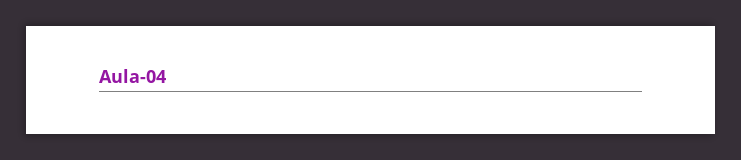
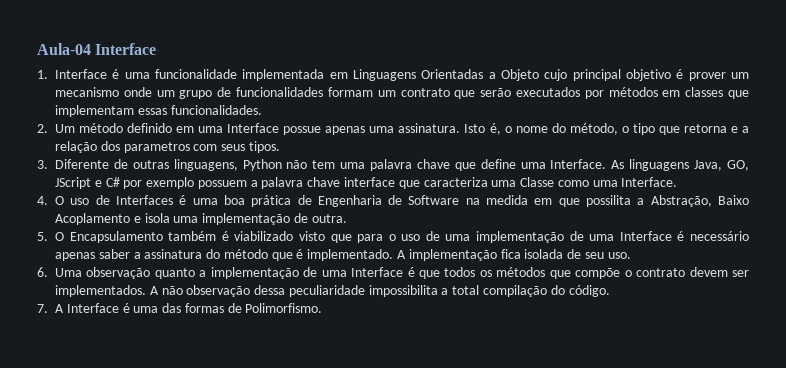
(166, 76) none -> [95,43,157,55] [37,69,750,81] [55,87,749,99] [55,105,262,117] [37,123,749,135] [55,141,280,153] [37,159,749,171] [55,177,678,189] [37,195,749,207] [55,213,347,225] [37,231,749,243] [55,249,631,261] [37,267,750,279] [55,285,610,297] [37,303,323,313] Interface // 1. Interface é uma funcionalidade implementada em Linguagens Orientadas a Objeto cujo principal objetivo é prover um mecanismo onde um grupo de funcionalidades formam um contrato que serão executados por métodos em classes que implementam essas funcionalidades. // 2. Um método definido em uma Interface possue apenas uma assinatura. Isto é, o nome do método, o tipo que retorna e a relação dos parametros com seus tipos. // 3. Diferente de outras linguagens, Python não tem uma palavra chave que define uma Interface. As linguagens Java, GO, JScript e C# por exemplo possuem a palavra chave interface que caracteriza uma Classe como uma Interface. // 4. O uso de Interfaces é uma boa prática de Engenharia de Software na medida em que possilita a Abstração, Baixo Acoplamento e isola uma implementação de outra. // 5. O Encapsulamento também é viabilizado visto que para o uso de uma implementação de uma Interface é necessário apenas saber a assinatura do método que é implementado. A implementação fica isolada de seu uso. // 6. Uma observação quanto a implementação de uma Interface é que todos os métodos que compõe o contrato devem ser implementados. A não observação dessa peculiaridade impossibilita a total compilação do código. // 7. A Interface é uma das formas de Polimorfismo.

